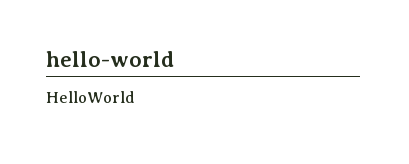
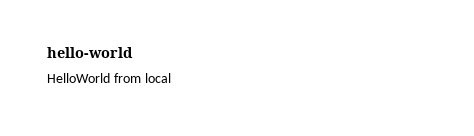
(135, 97) none -> [113,73,171,83] from local

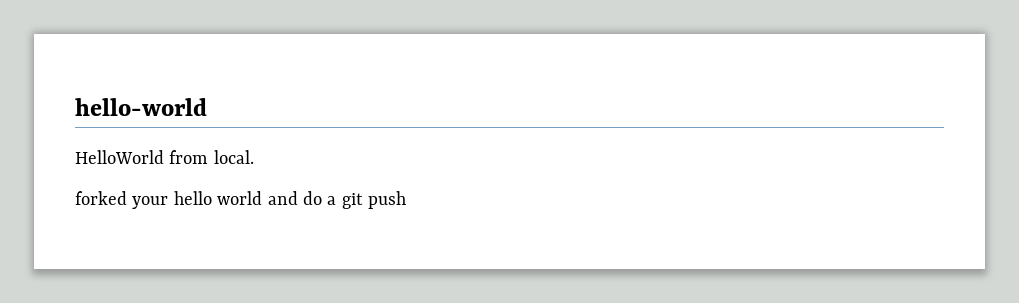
[144,73,171,83] local -> [213,150,254,164] [75,191,407,209] local. // forked your hello world and do a git push

